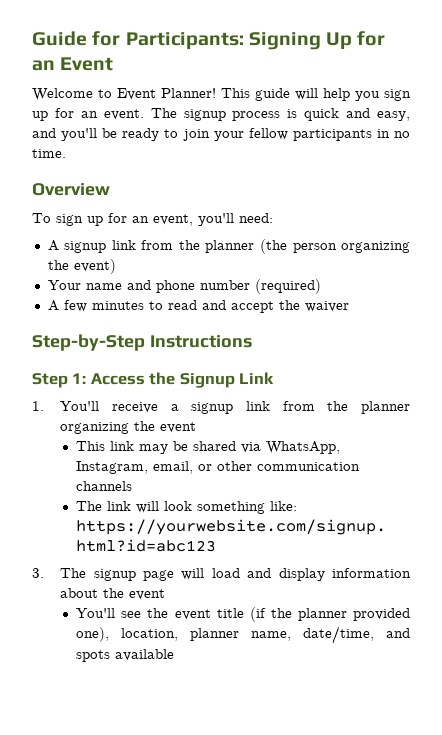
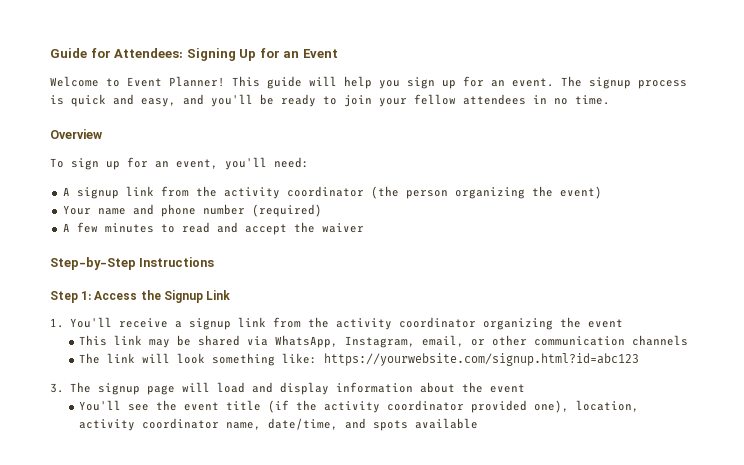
[125,32,244,50] Participants: -> [114,48,184,58] Attendees:
[292,129,372,141] participants -> [463,94,526,105] attendees
[205,240,255,253] planner -> [223,186,364,199] activity coordinator
[361,401,410,414] planner -> [335,317,476,330] activity coordinator
[297,608,347,621] planner -> [324,400,465,413] activity coordinator
[190,628,240,641] planner -> [79,418,220,431] activity coordinator

